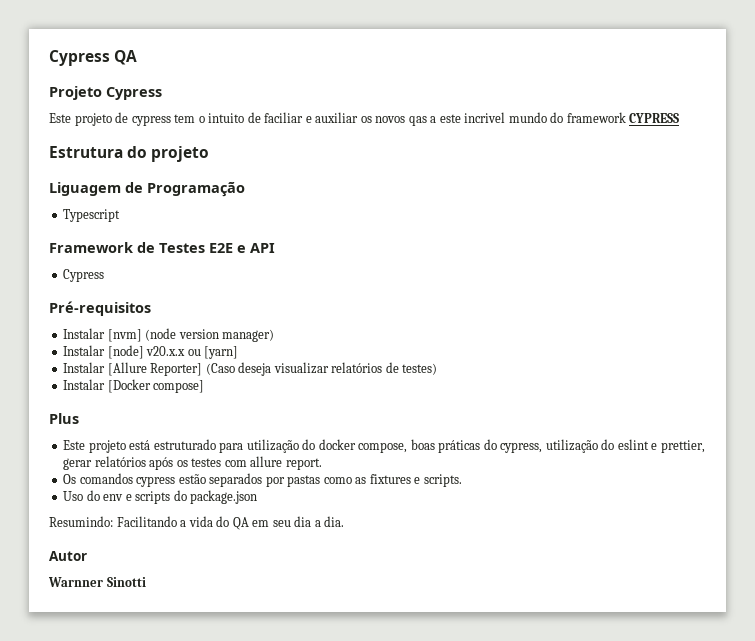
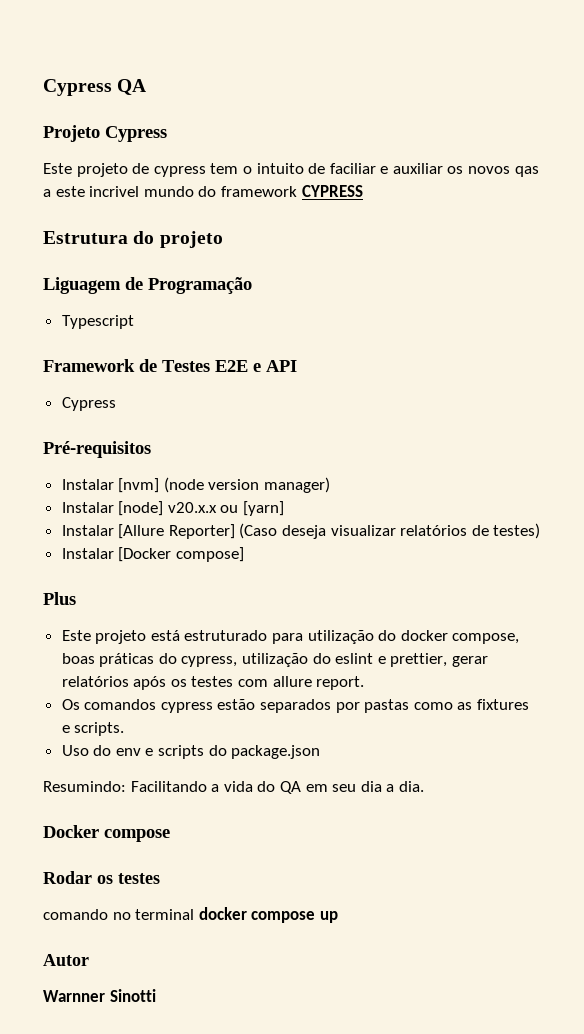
(345, 521) none -> [43,825,170,842] [43,871,160,884] [43,907,338,923] // Docker compose // Rodar os testes // comando no terminal docker compose up

